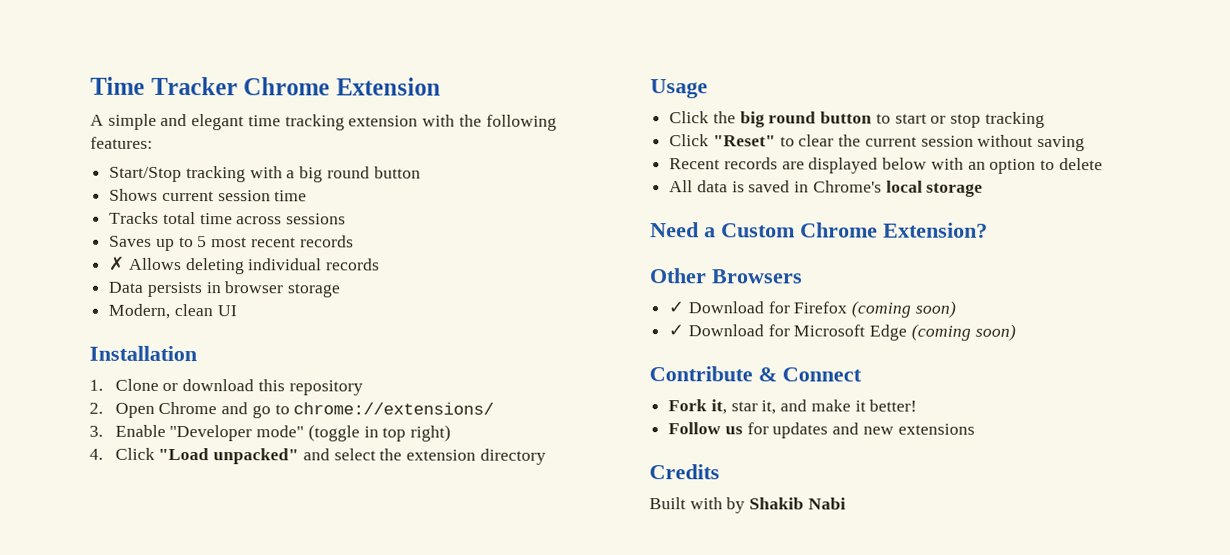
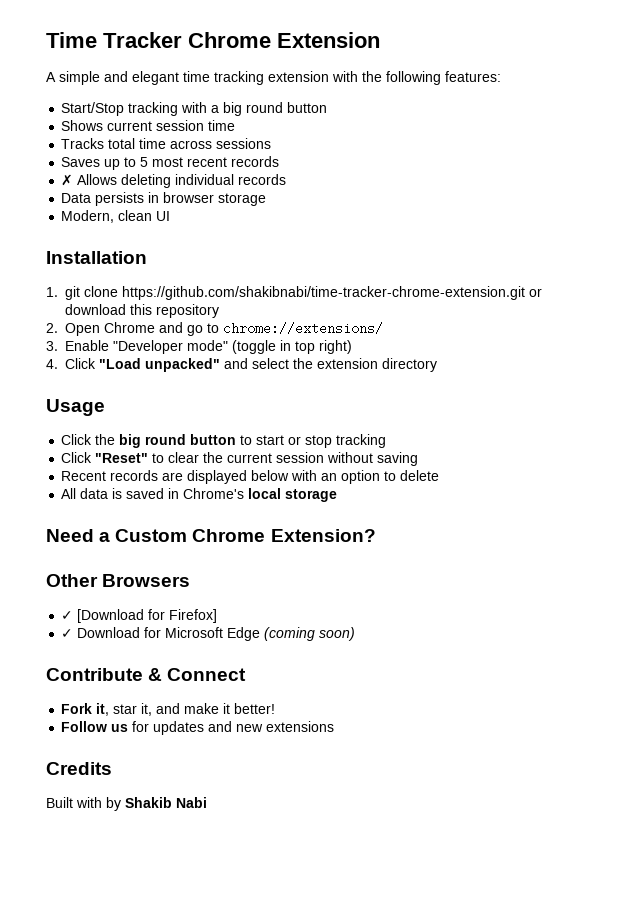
[114,378,159,391] Clone -> [65,286,525,300] git clone https://github.com/shakibnabi/time-tracker-chrome-extension.git
[687,300,956,318] Download for Firefox (coming soon) -> [77,609,218,623] [Download for Firefox]

